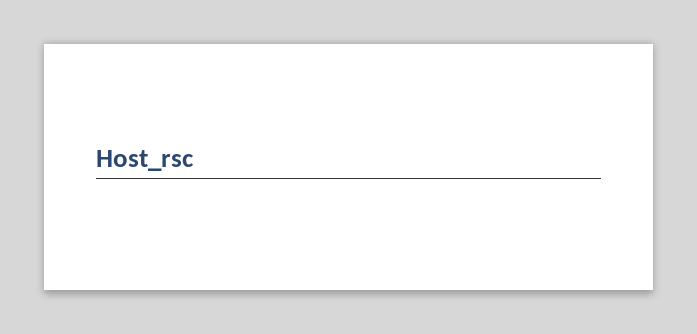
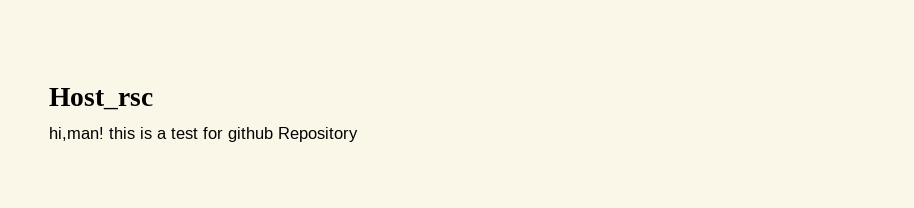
(194, 160) none -> [49,127,358,142] // hi,man! this is a test for github Repository

